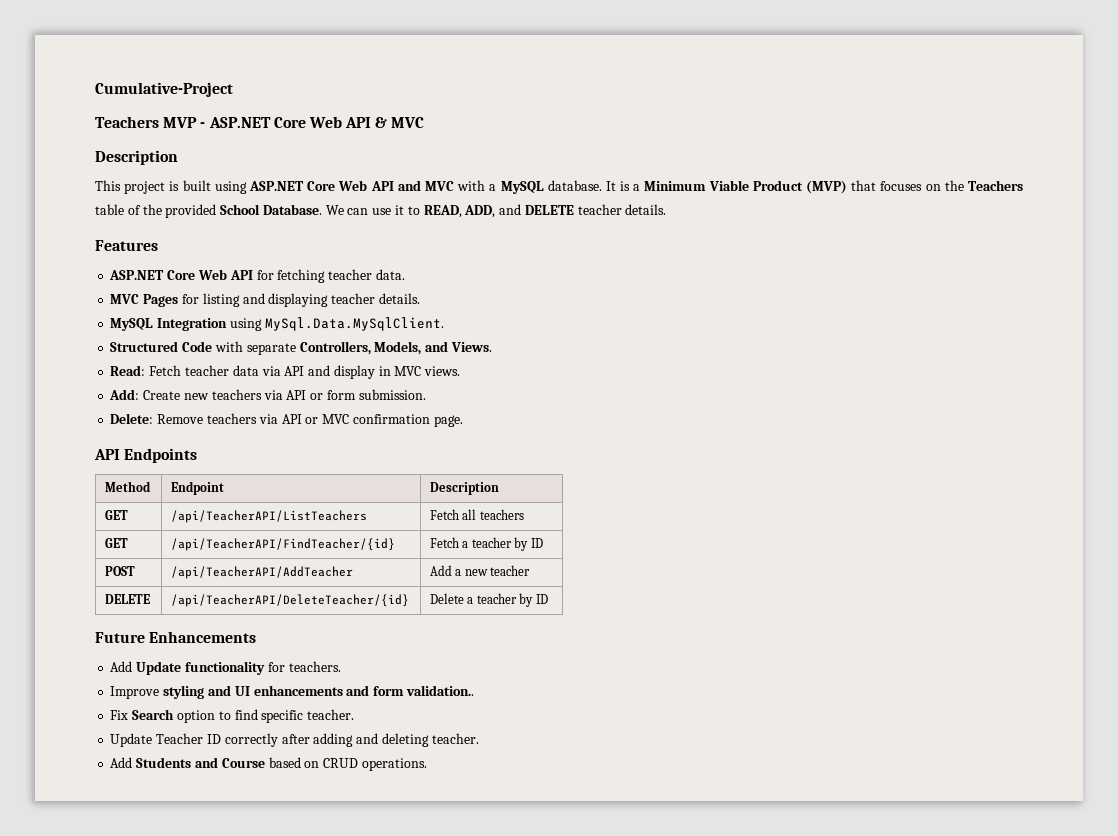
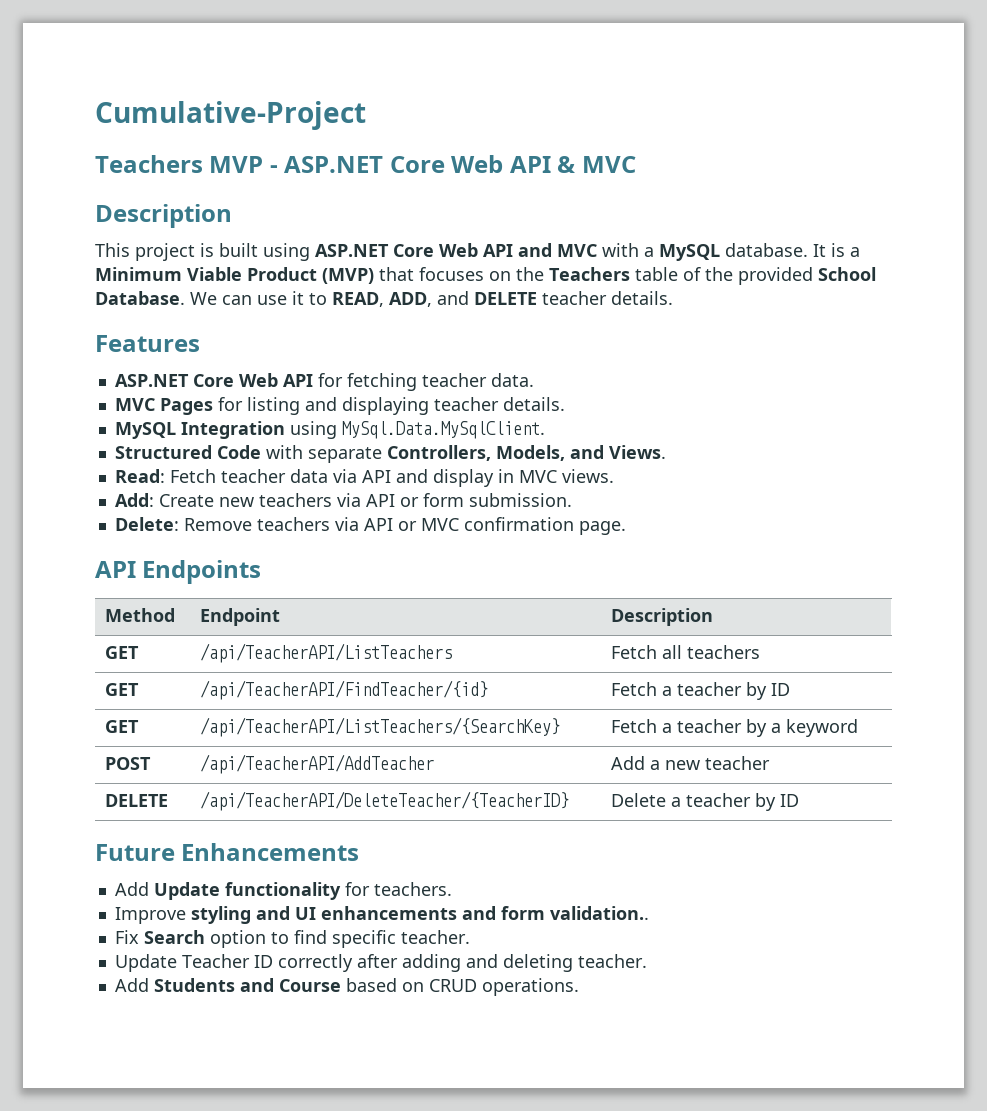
(543, 543) none -> [104,720,139,733] [199,717,560,737] [610,719,858,737] // GET | /api/TeacherAPI/ListTeachers/{SearchKey} | Fetch a teacher by a keyword
[171,594,410,607] /api/TeacherAPI/DeleteTeacher/{id} -> [199,791,569,811] /api/TeacherAPI/DeleteTeacher/{TeacherID}

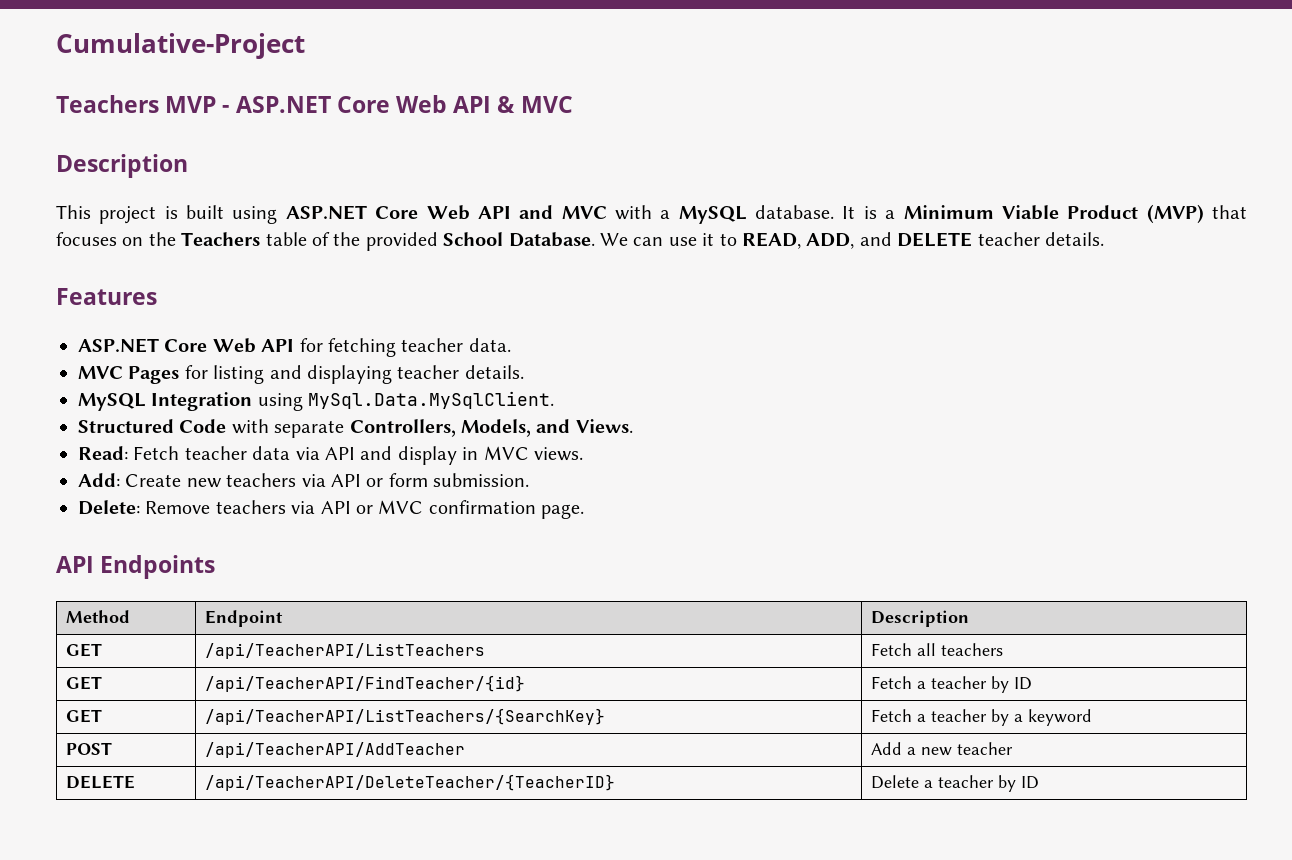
[95,843,360,861] [114,882,452,900] [114,906,649,924] [114,930,470,948] [114,954,647,972] [114,978,579,996] // Future Enhancements // Add Update functionality for teachers. // Improve styling and UI enhancements and form validation.. // Fix Search option to find specific teacher. // Update Teacher ID correctly after adding and deleting teacher. // Add Students and Course based on CRUD operations. -> (1039, 782) none

